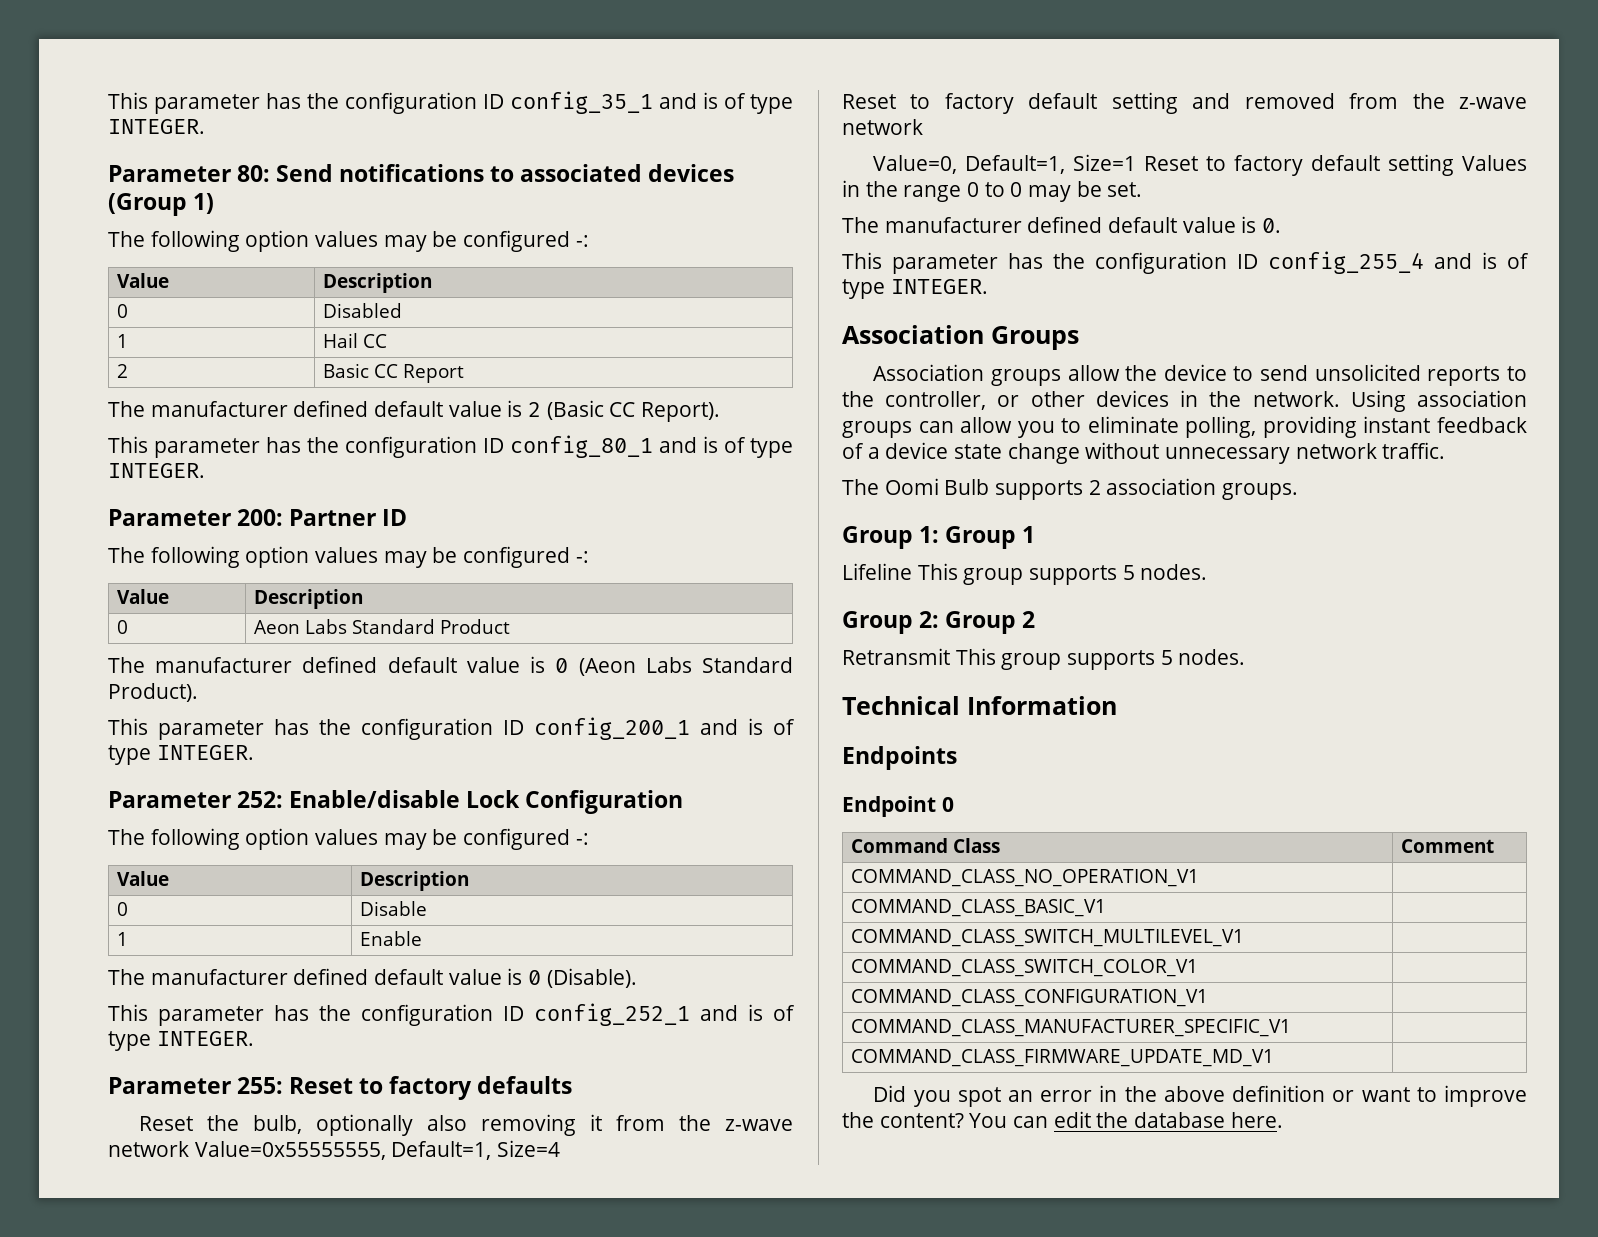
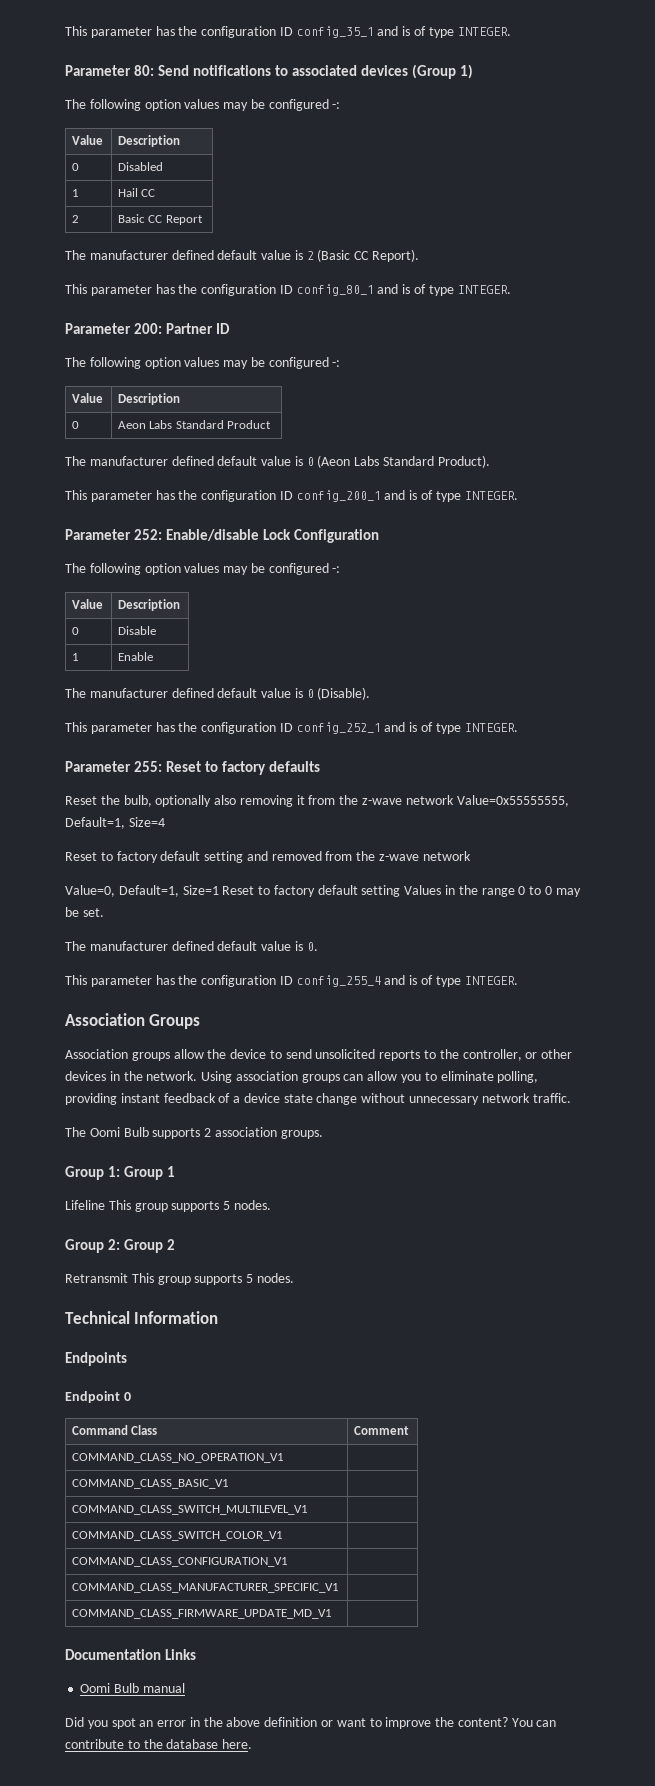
(1274, 1058) none -> [65,1649,197,1660] [80,1683,185,1693] // Documentation Links // Oomi Bulb manual
[1053,1111,1091,1128] edit -> [65,1739,140,1749] contribute to

